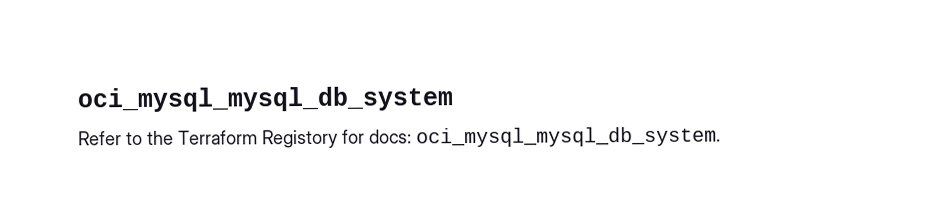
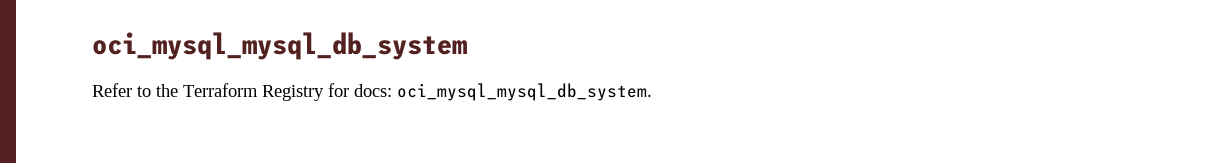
[262,129,338,149] Registory -> [262,85,324,101] Registry

